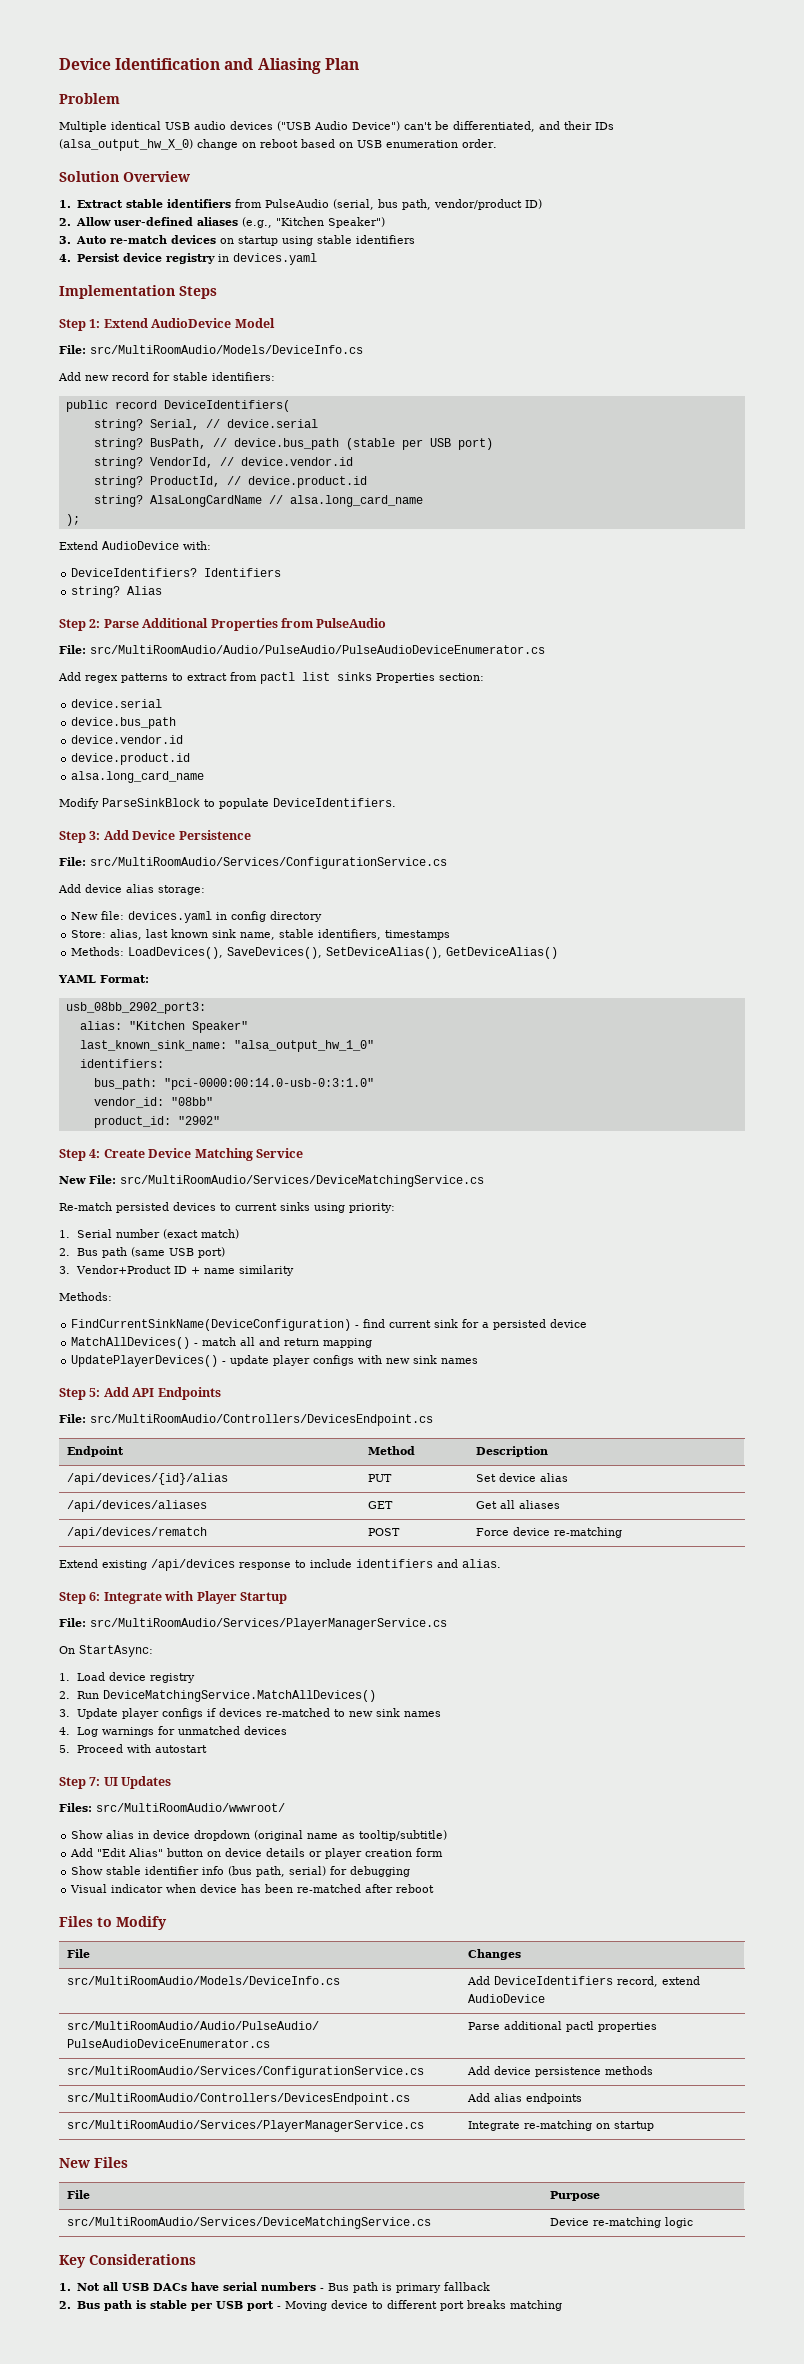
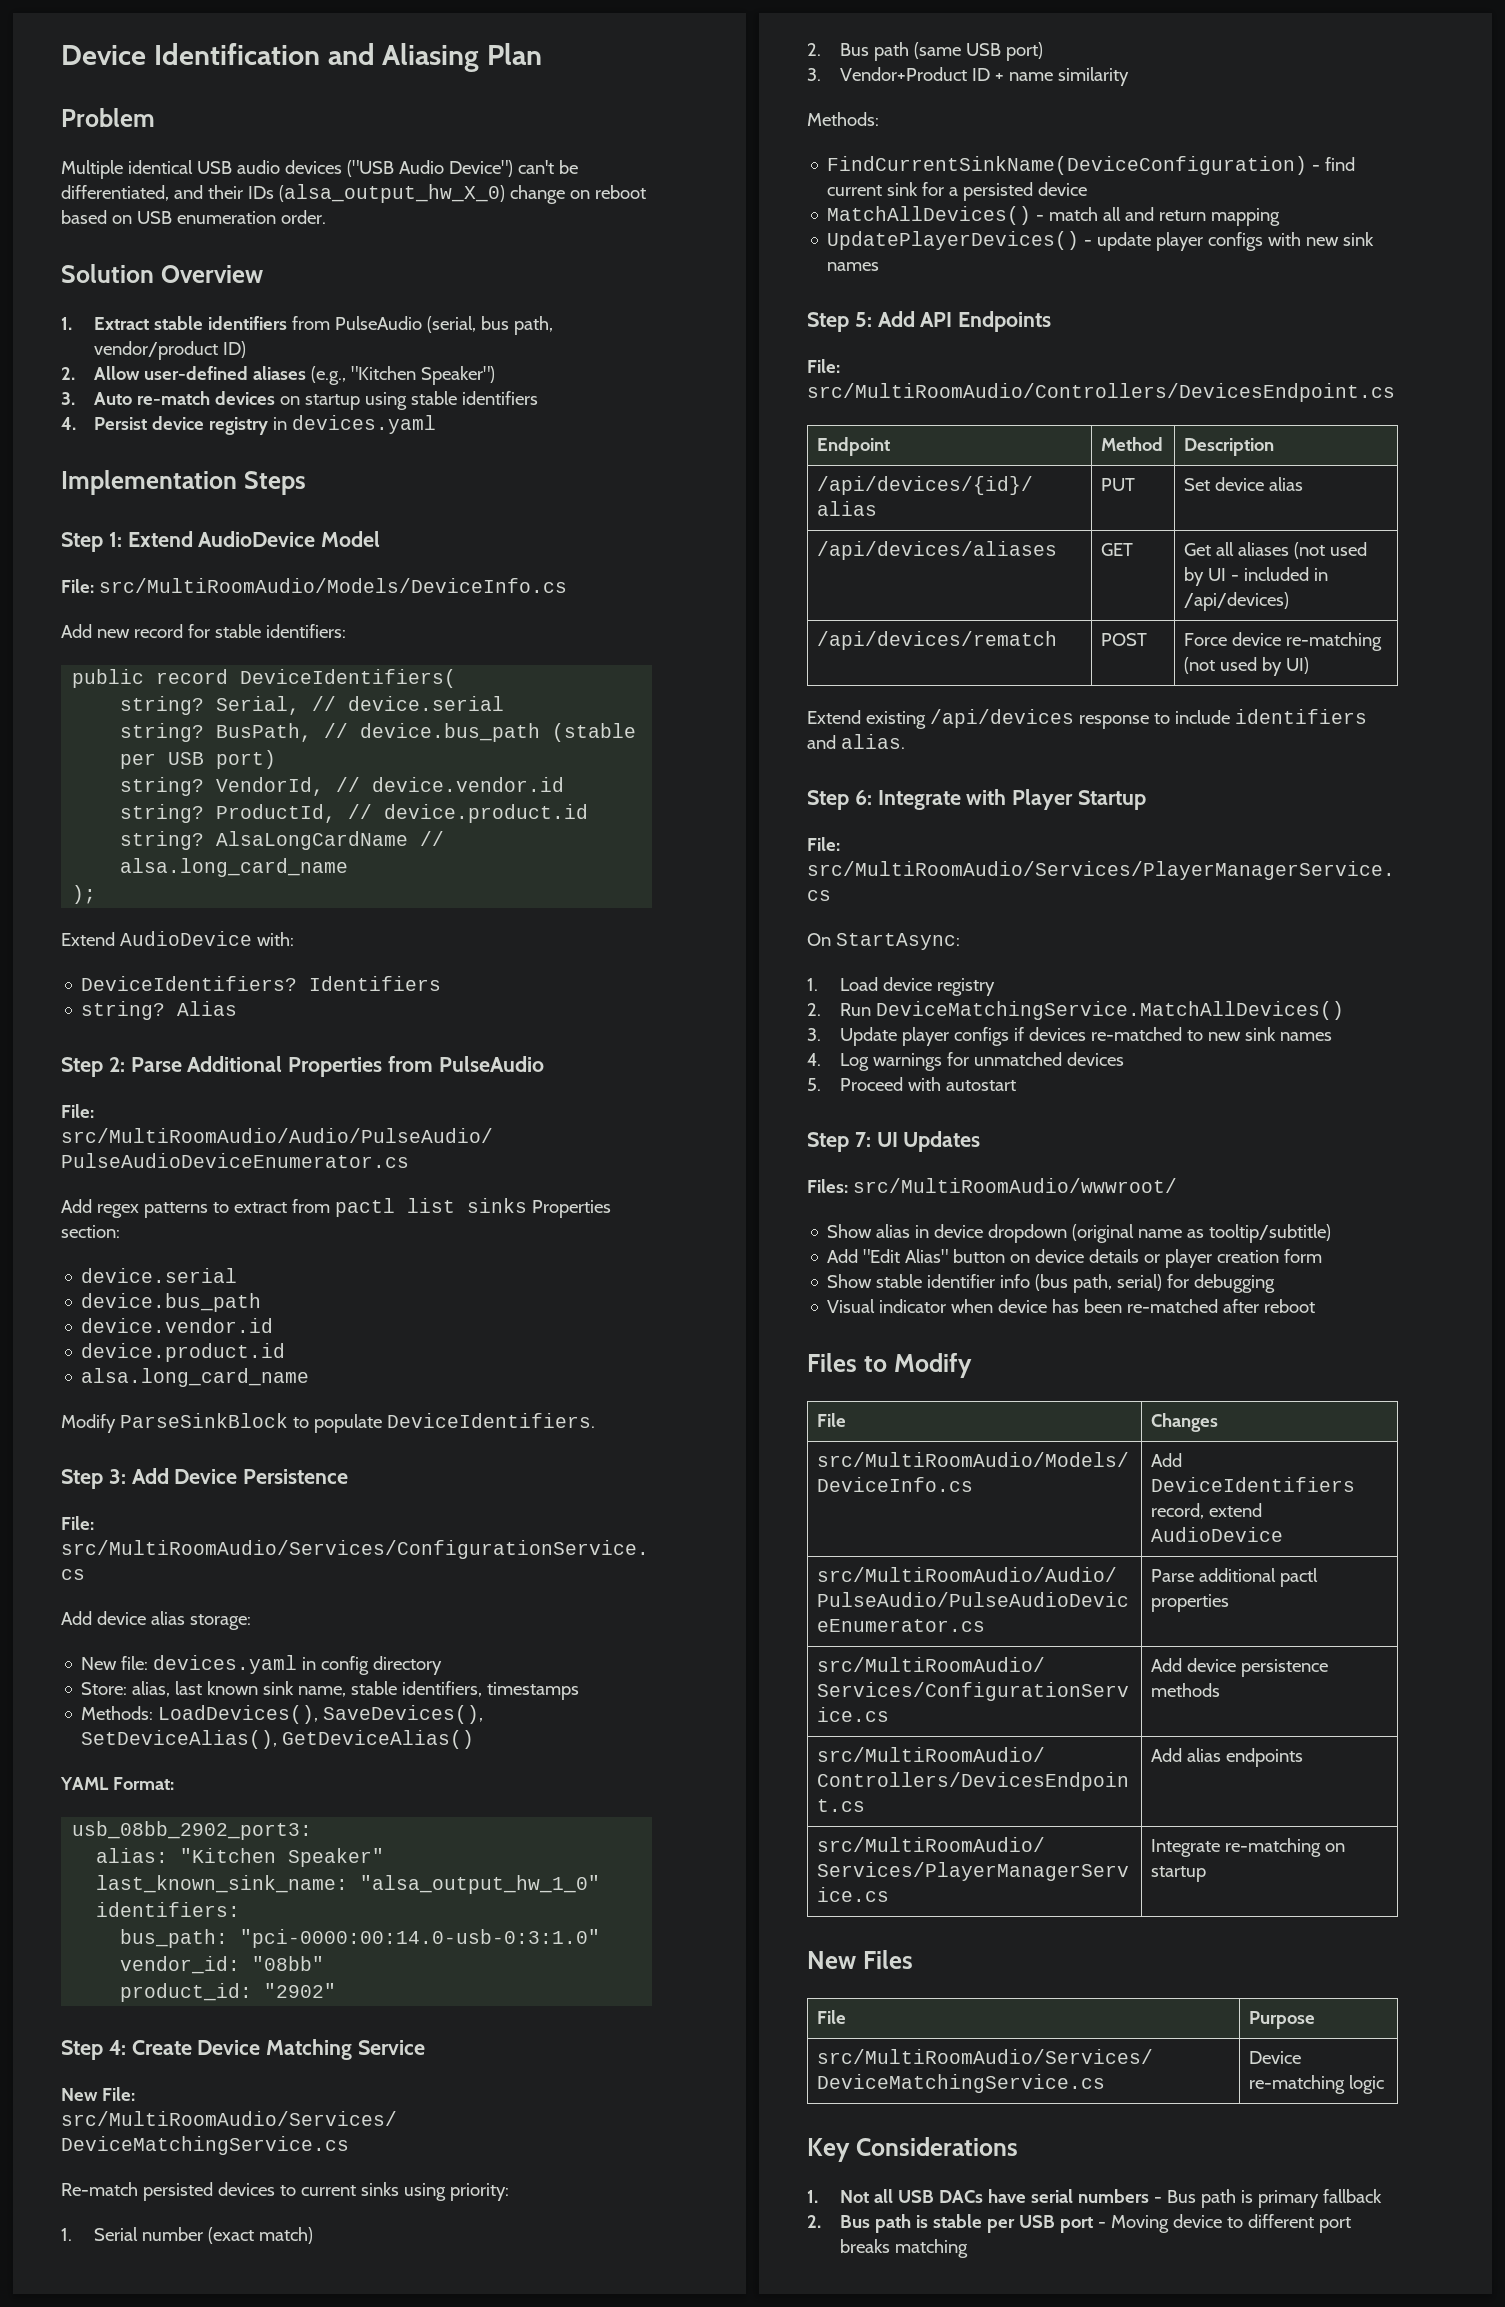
(560, 1504) none -> [1293,542,1367,559] [1183,567,1328,586] [1183,592,1289,611] (not used by UI - included in /api/devices)
(622, 1532) none -> [1183,657,1309,676] (not used by UI)

